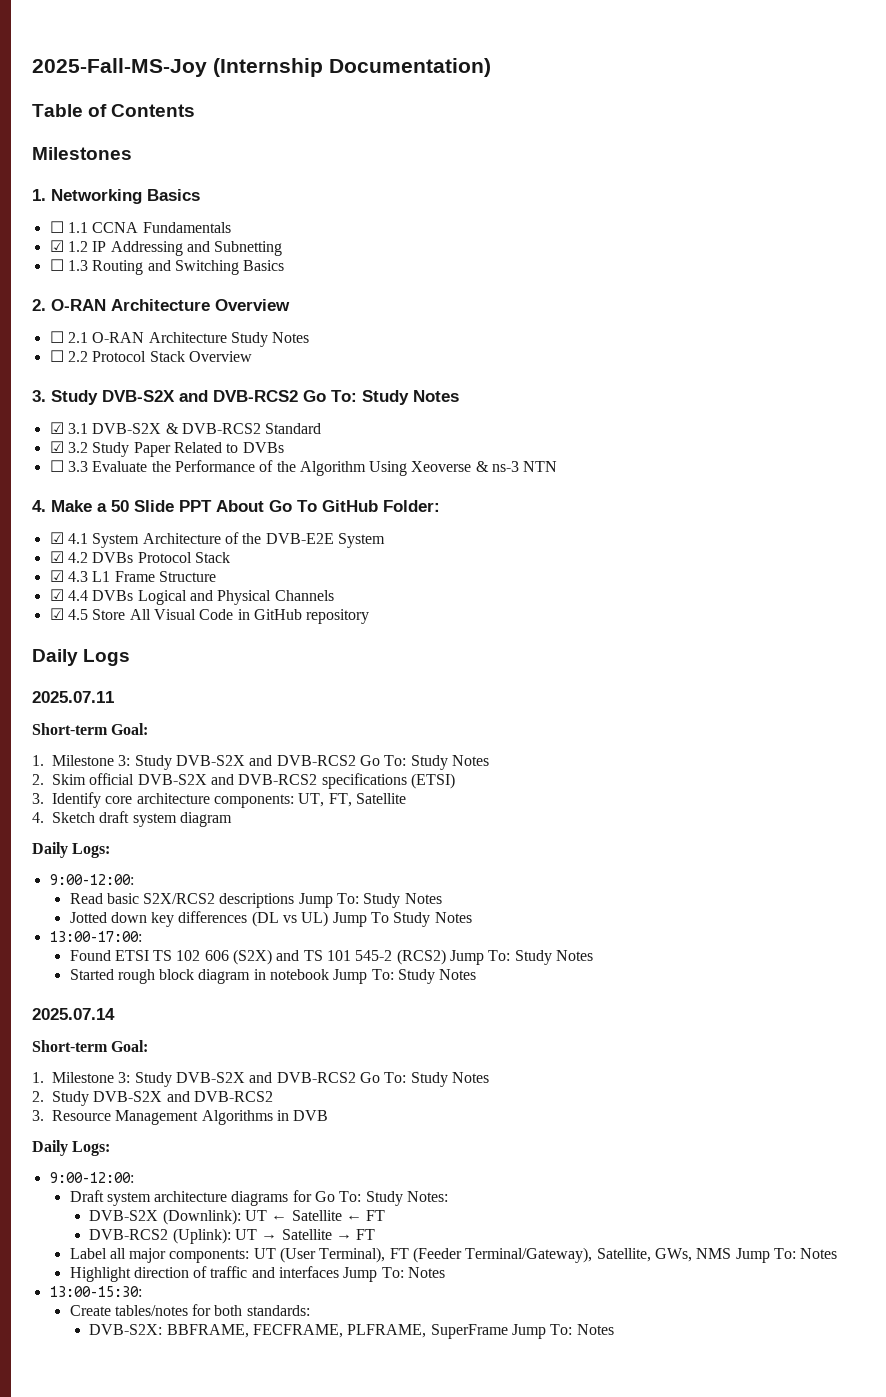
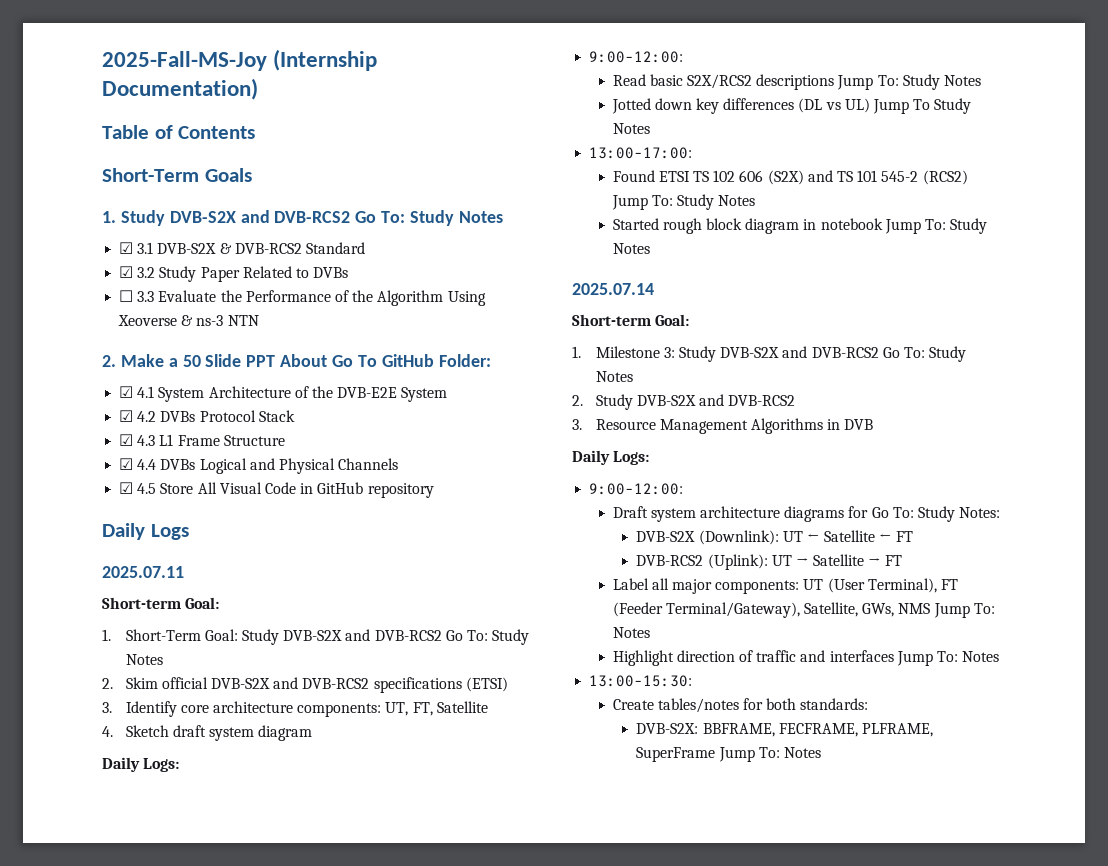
[32,147,132,160] [32,189,200,204] [49,221,231,233] [49,240,283,256] [49,259,285,275] [32,299,290,311] [49,331,310,347] [49,350,252,362] [32,390,46,402] Milestones // 1. Networking Basics // ☐ 1.1 CCNA Fundamentals // ☑ 1.2 IP Addressing and Subnetting // ☐ 1.3 Routing and Switching Basics // 2. O-RAN Architecture Overview // ☐ 2.1 O-RAN Architecture Study Notes // ☐ 2.2 Protocol Stack Overview // 3. -> [102,168,252,182] [102,211,116,223] Short-Term Goals // 1.
[32,500,46,512] 4. -> [102,355,116,367] 2.
[52,755,131,766] Milestone 3: -> [125,629,238,641] Short-Term Goal:

